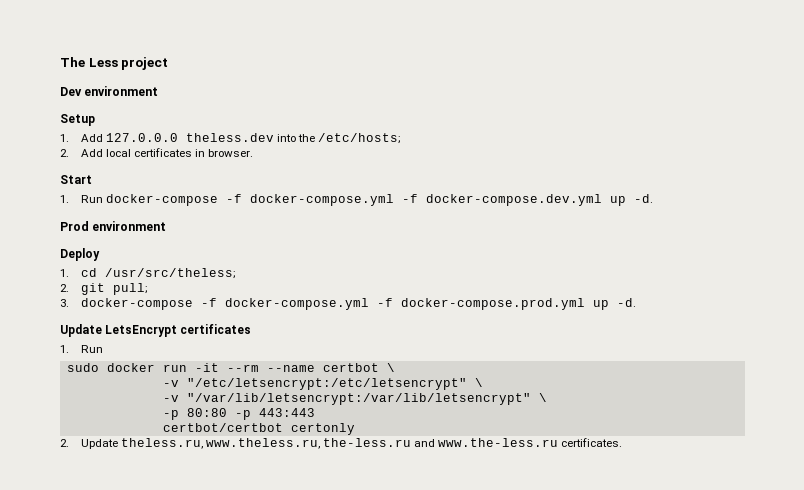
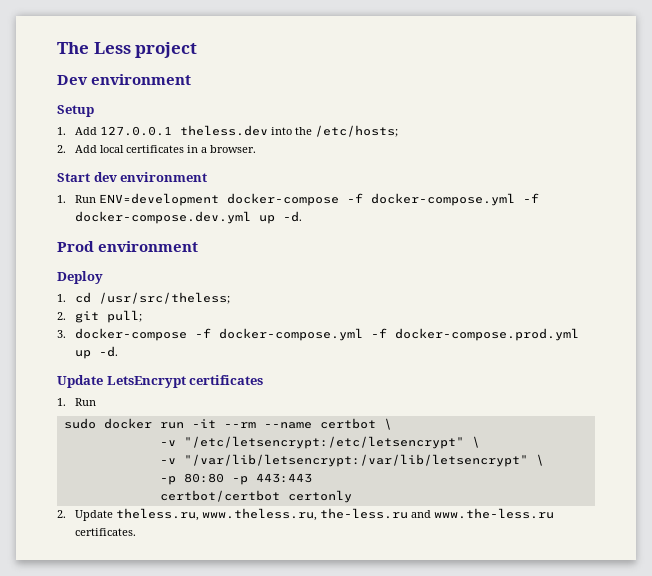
[105,133,178,142] 127.0.0.0 -> [100,126,173,136] 127.0.0.1
(205, 153) none -> [201,147,208,153] a
[60,195,103,203] // 1. Run -> [93,172,208,182] [57,193,220,206] dev environment // 1. Run ENV=development

